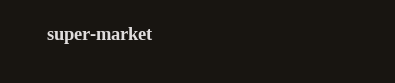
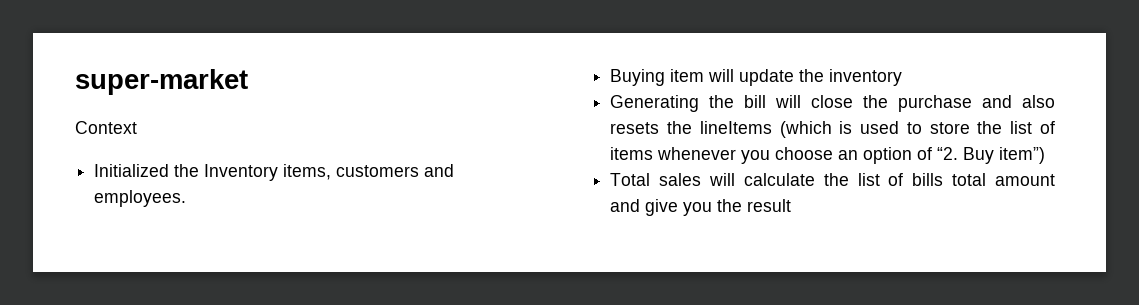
(153, 35) none -> [75,121,137,134] [94,164,455,181] [94,190,187,207] [610,69,903,86] [610,95,1055,112] [610,121,1055,138] [610,147,1046,164] [610,173,1055,186] [610,199,792,216] // Context // Initialized the Inventory items, customers and employees. // Buying item will update the inventory // Generating the bill will close the purchase and also resets the lineItems (which is used to store the list of items whenever you choose an option of “2. Buy item”) // Total sales will calculate the list of bills total amount and give you the result

